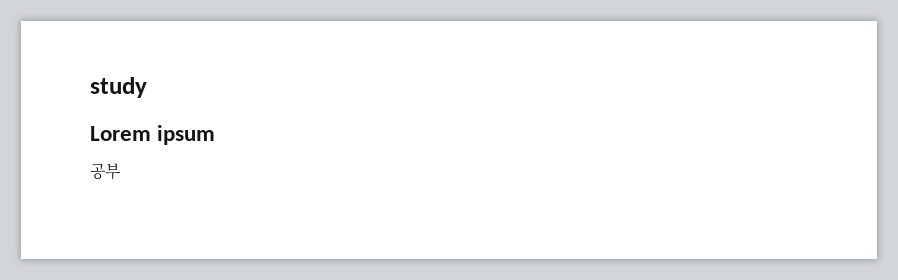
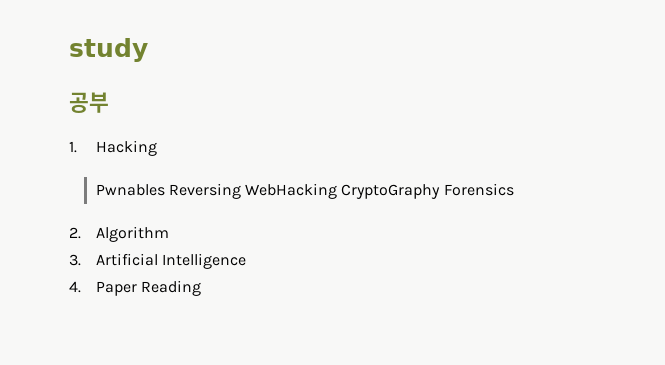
[90,125,216,145] [90,163,121,180] Lorem ipsum // 공부 -> [69,92,109,113] [69,140,157,156] [95,183,514,199] [69,226,169,242] [69,253,246,269] [69,280,201,296] 공부 // 1. Hacking // Pwnables Reversing WebHacking CryptoGraphy Forensics // 2. Algorithm // 3. Artificial Intelligence // 4. Paper Reading

